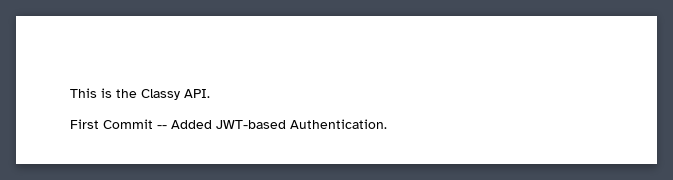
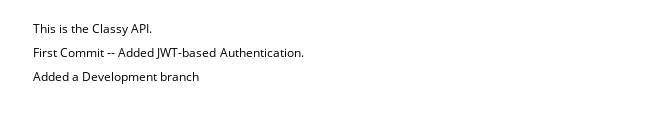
(387, 124) none -> [33,72,200,84] // Added a Development branch

